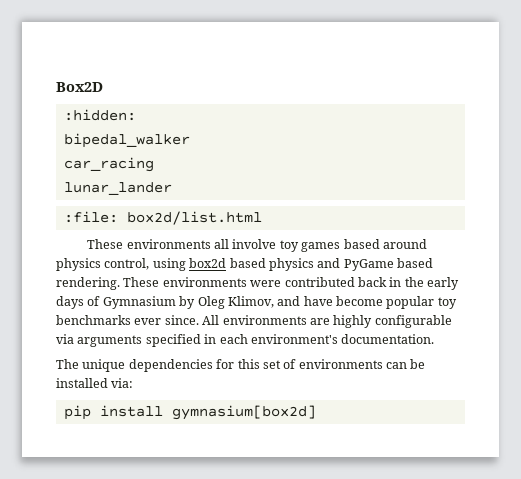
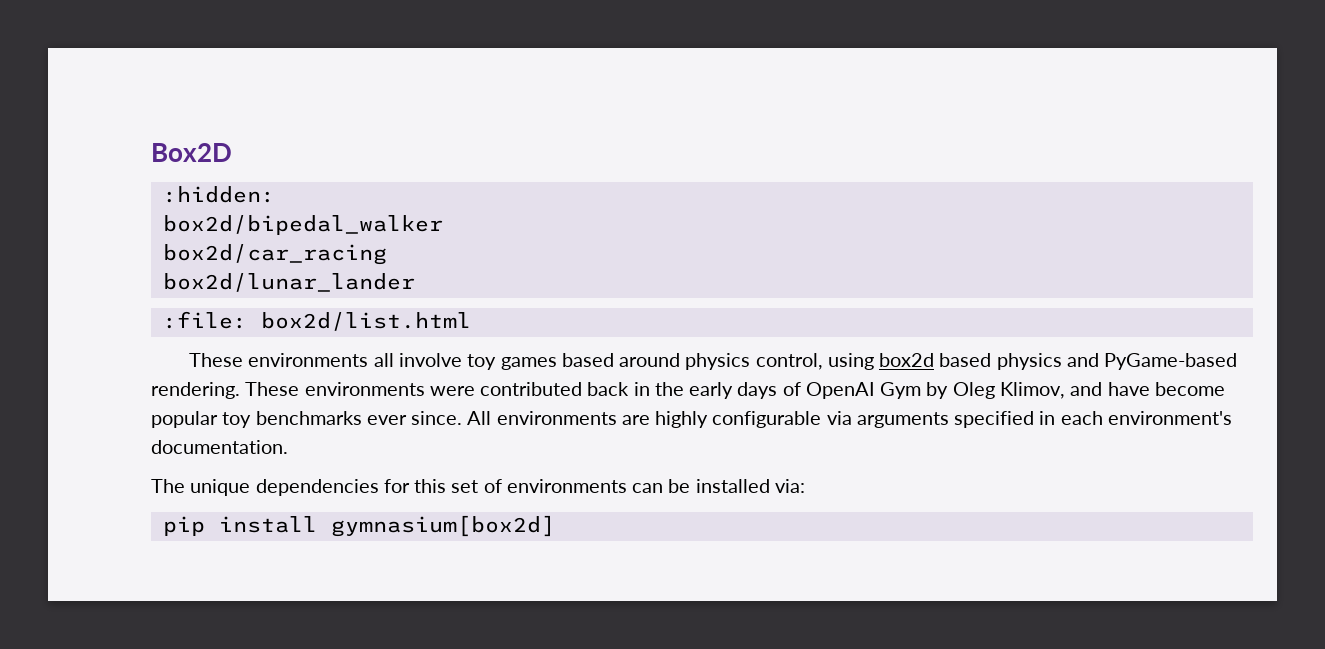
[63,133,190,148] [63,157,154,172] [63,182,172,195] bipedal_walker // car_racing // lunar_lander -> [162,215,443,235] [162,244,387,265] [162,273,415,292] box2d/bipedal_walker // box2d/car_racing // box2d/lunar_lander
[343,258,433,271] PyGame based -> [1104,353,1238,370] PyGame-based
[102,296,176,309] Gymnasium -> [805,382,922,399] OpenAI Gym

